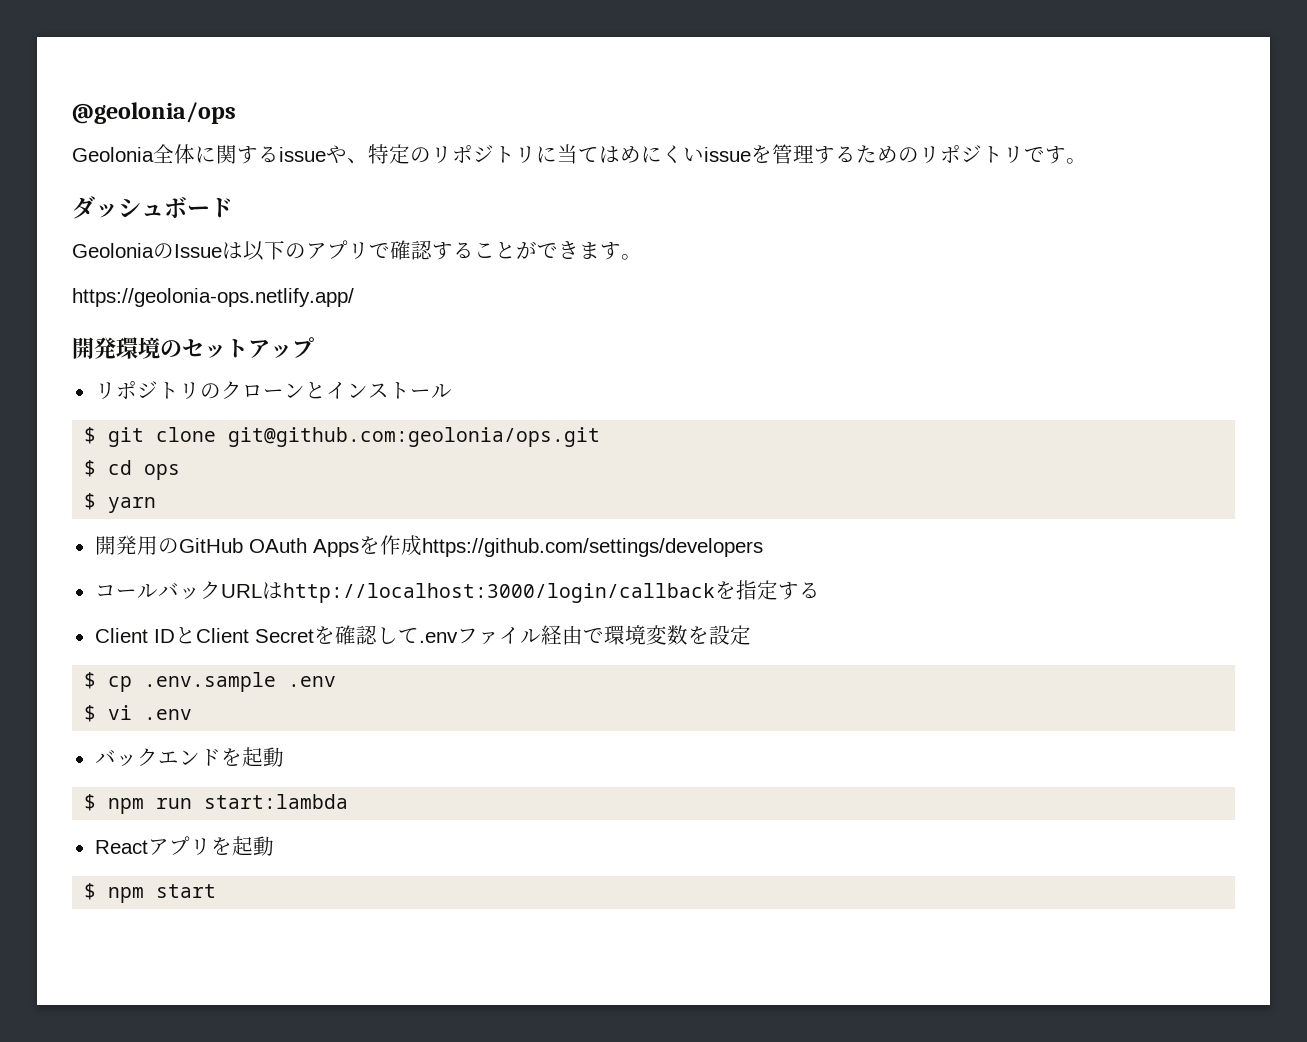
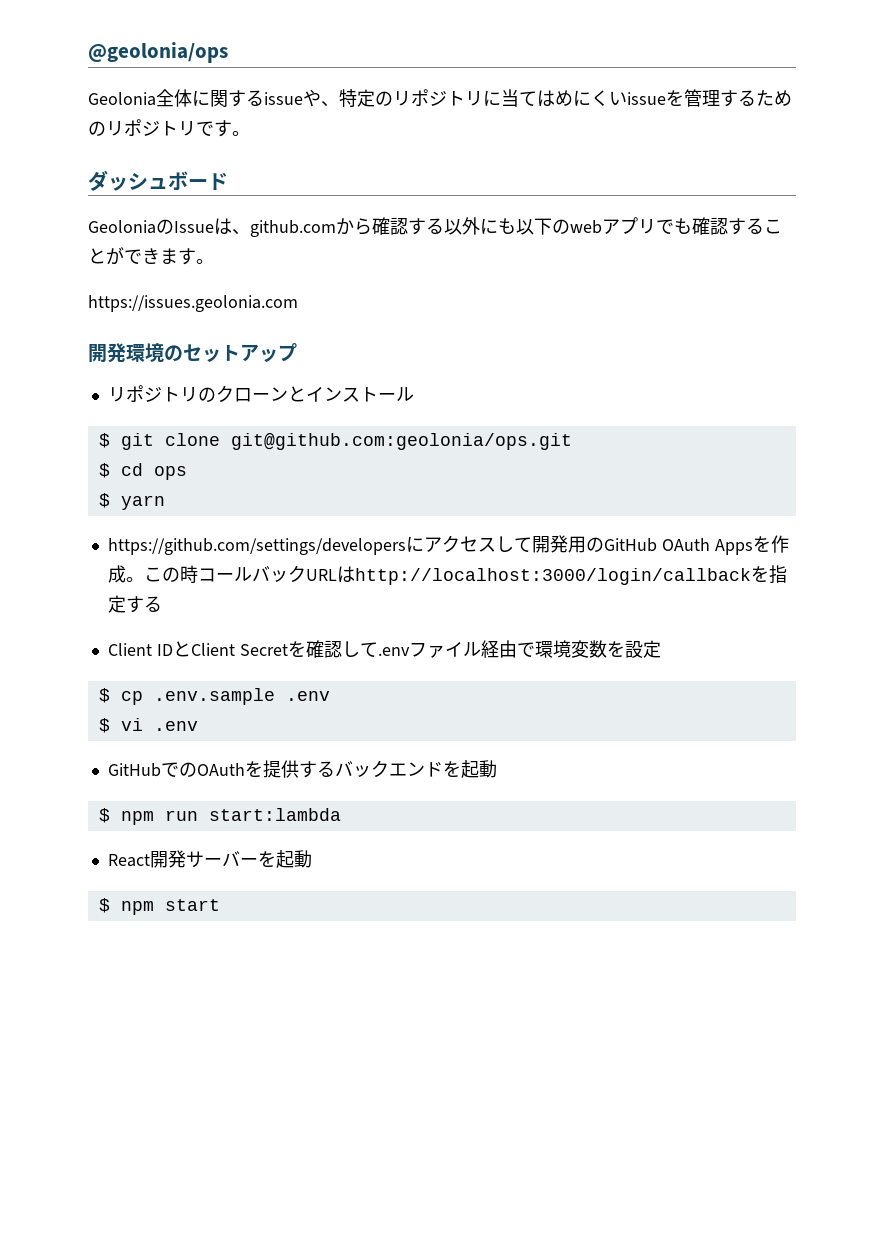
[243,240,306,261] 以下の -> [232,217,602,237] 、github.comから確認する以外にも以下のweb
(390, 250) none -> [674,218,692,234] も
[72,288,354,307] https://geolonia-ops.netlify.app/ -> [88,295,298,312] https://issues.geolonia.com
(157, 505) none -> [107,535,532,555] https://github.com/settings/developersにアクセスして
[421,538,763,557] https://github.com/settings/developers // -> [125,565,198,583] 。この時
(193, 714) none -> [107,760,335,778] GitHubでのOAuthを提供する
[147,836,211,855] アプリ -> [149,850,258,868] 開発サーバー

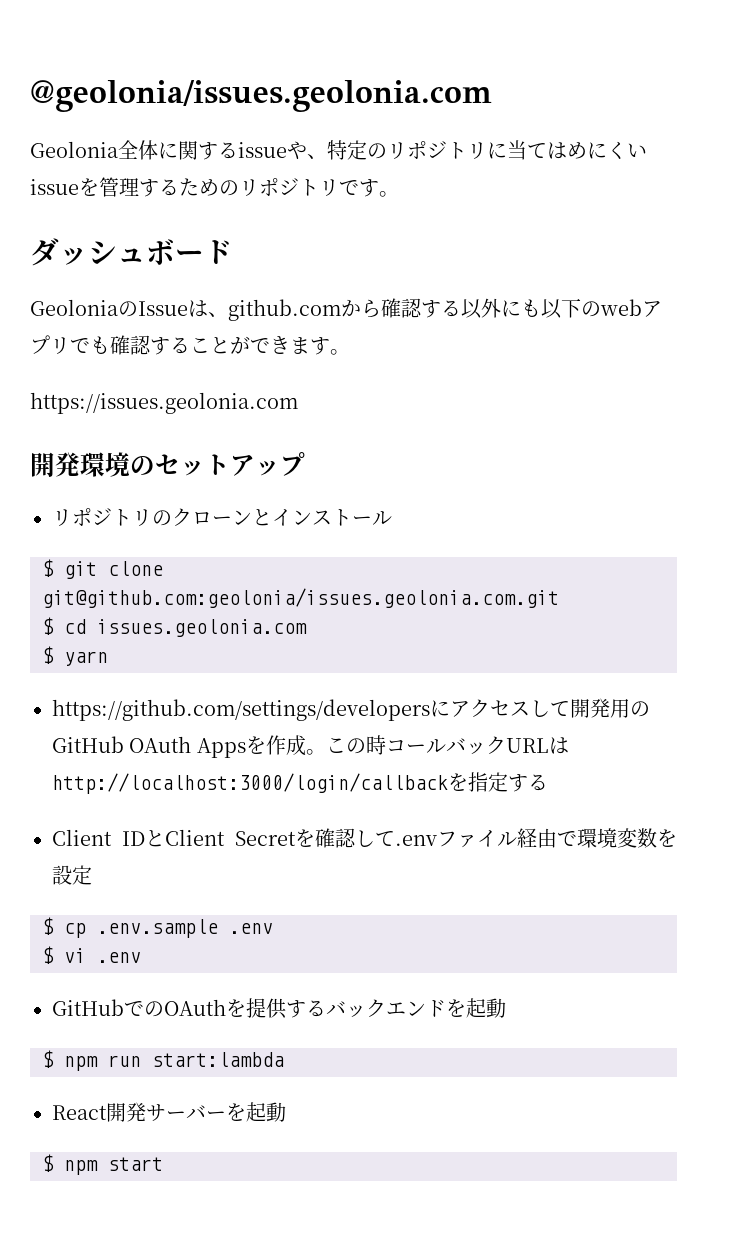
[88,42,228,63] @geolonia/ops -> [30,80,492,112] @geolonia/issues.geolonia.com
[230,433,572,450] git@github.com:geolonia/ops.git -> [42,588,559,608] git@github.com:geolonia/issues.geolonia.com.git
[153,466,187,480] ops -> [97,619,307,637] issues.geolonia.com

